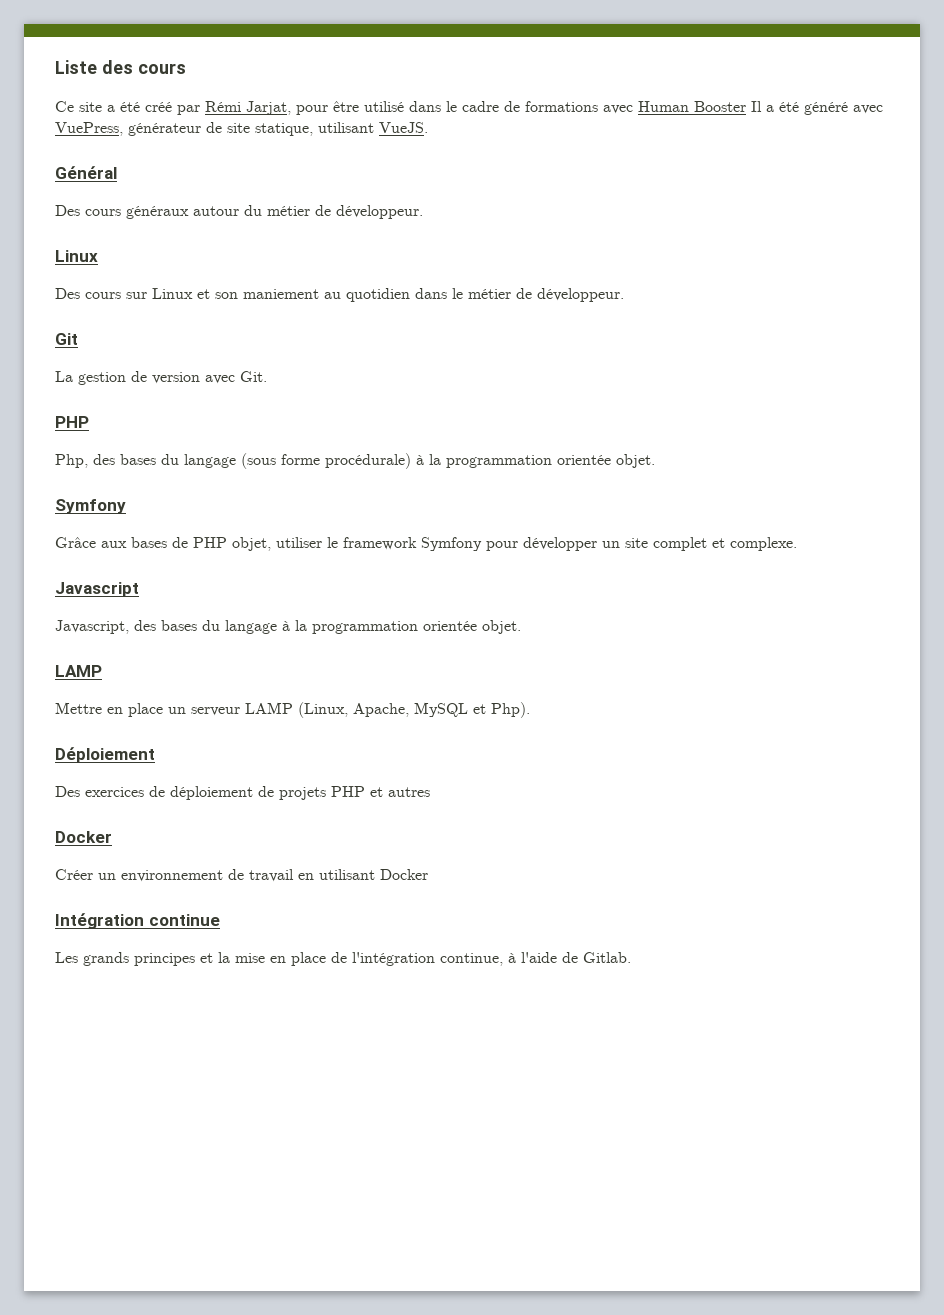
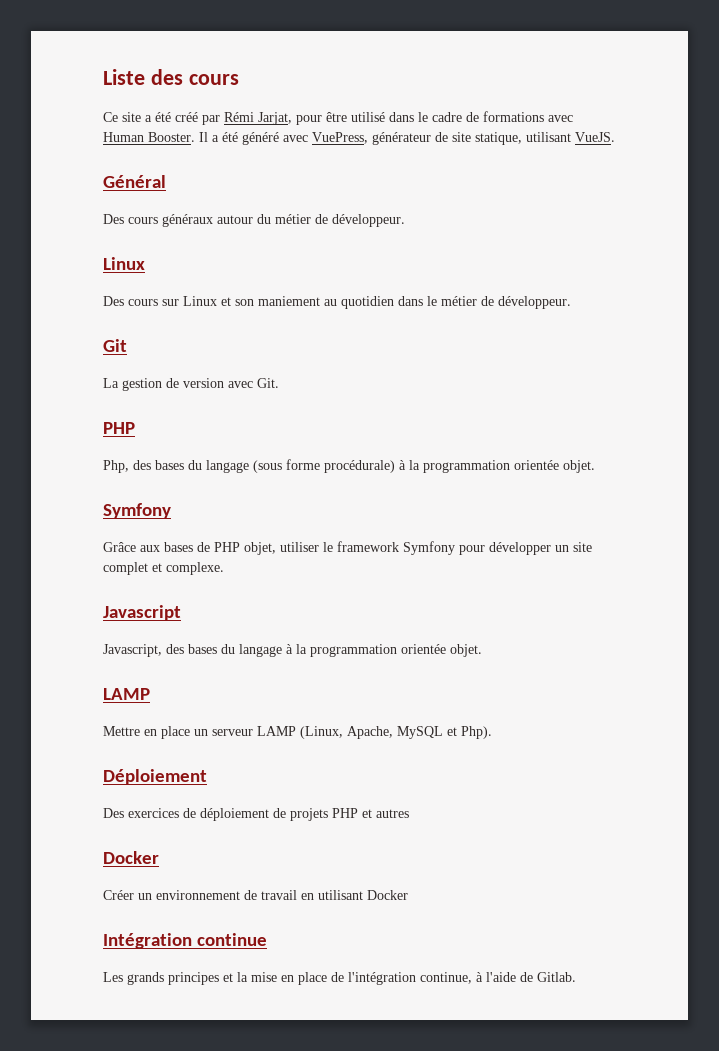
[694,101,746,112] Booster -> [148,132,195,142] Booster.

